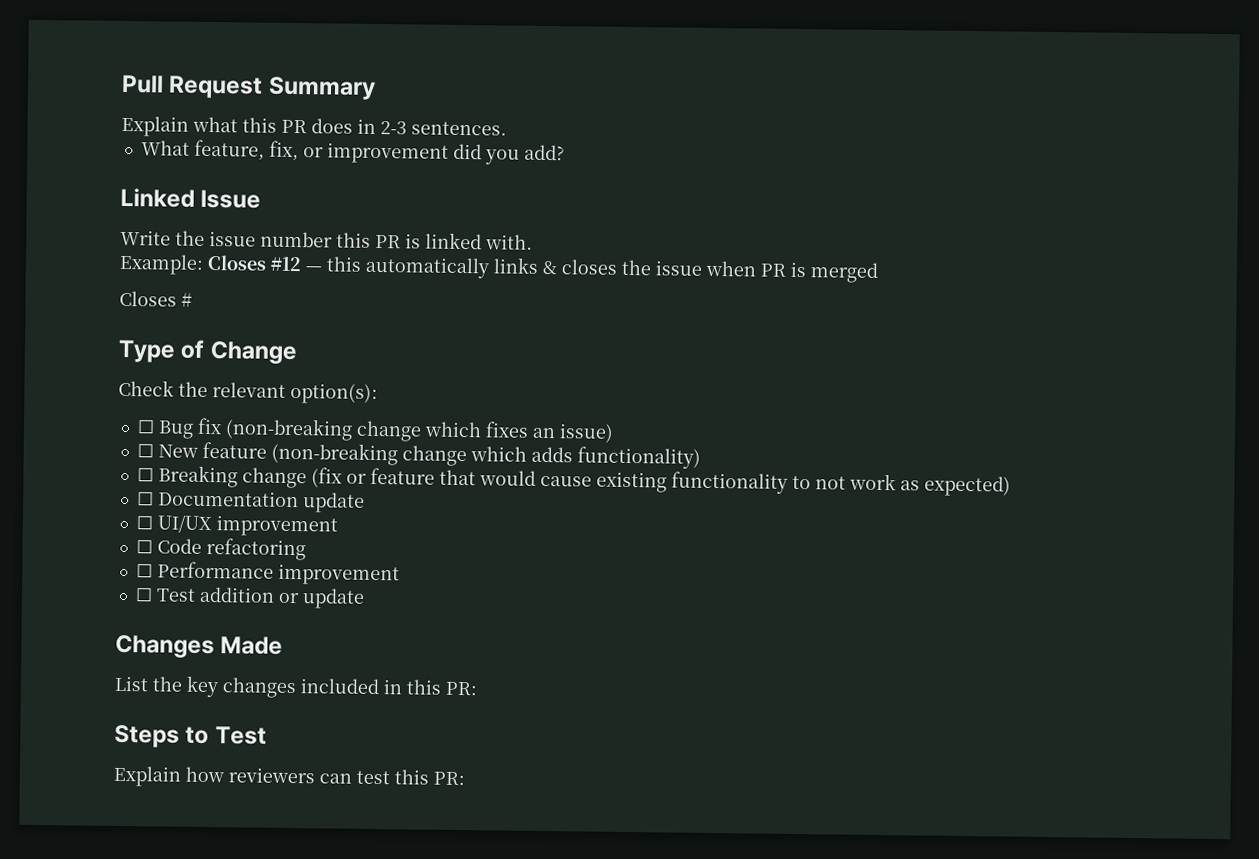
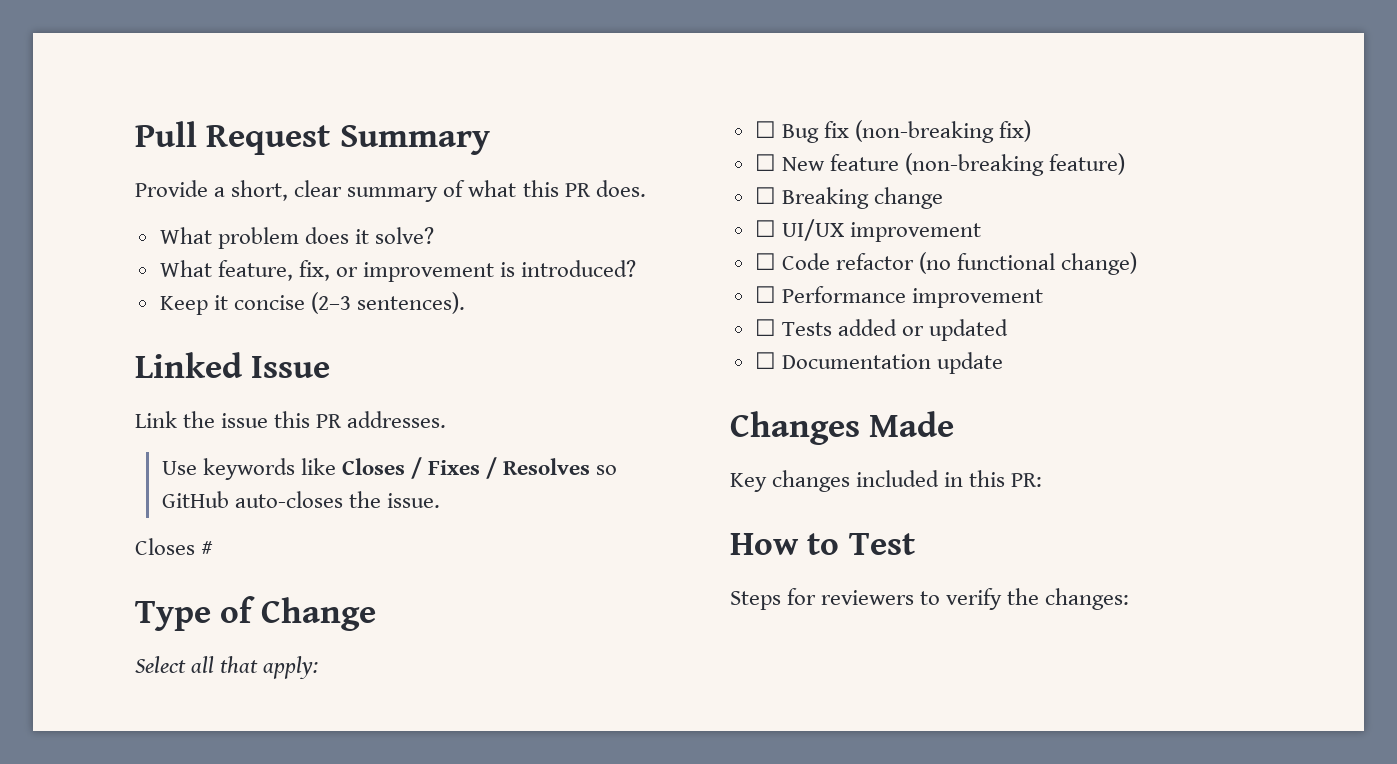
[121,115,507,137] Explain what this PR does in 2-3 sentences. -> [135,180,646,202] [159,227,435,249] Provide a short, clear summary of what this PR does. // What problem does it solve?
[452,143,565,165] did you add? -> [500,260,637,277] [159,292,466,315] is introduced? // Keep it concise (2–3 sentences).
[120,229,533,250] [119,253,878,283] Write the issue number this PR is linked with. // Example: Closes #12 — this automatically links & closes the issue when PR is merged -> [135,411,447,428] [161,457,618,480] [161,491,440,508] Link the issue this PR addresses. // Use keywords like Closes / Fixes / Resolves so GitHub auto-closes the issue.
[118,379,378,405] Check the relevant option(s): -> [135,656,319,679] Select all that apply:
[355,420,614,443] change which fixes an issue) -> [999,120,1032,142] fix)
[401,445,701,469] change which adds functionality) -> [1049,153,1126,175] feature)
[310,467,1011,497] [136,490,365,513] (fix or feature that would cause existing functionality to not work as expected) // ☐ Documentation update -> (943, 198) none
[205,537,306,561] refactoring -> [835,252,1138,275] refactor (no functional change)
[155,586,300,604] Test addition or -> [781,319,1009,341] [754,352,931,369] Tests added or updated // ☐ Documentation
[114,675,219,698] List the key -> [730,473,767,492] Key
[114,724,180,748] Steps -> [730,533,799,555] How
[113,765,465,787] Explain how reviewers can test this PR: -> [730,588,1130,610] Steps for reviewers to verify the changes:

